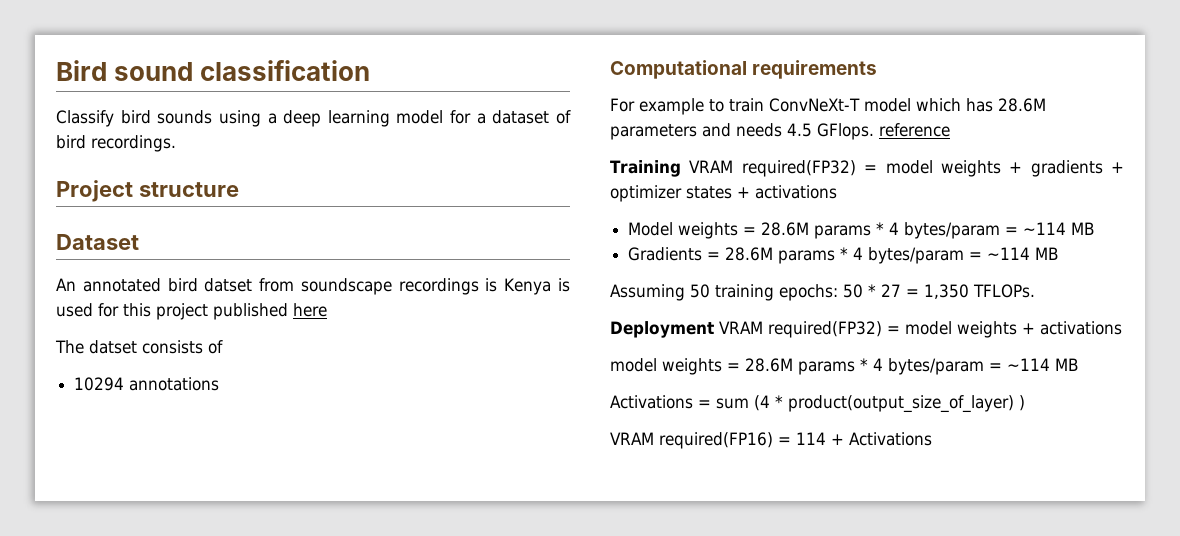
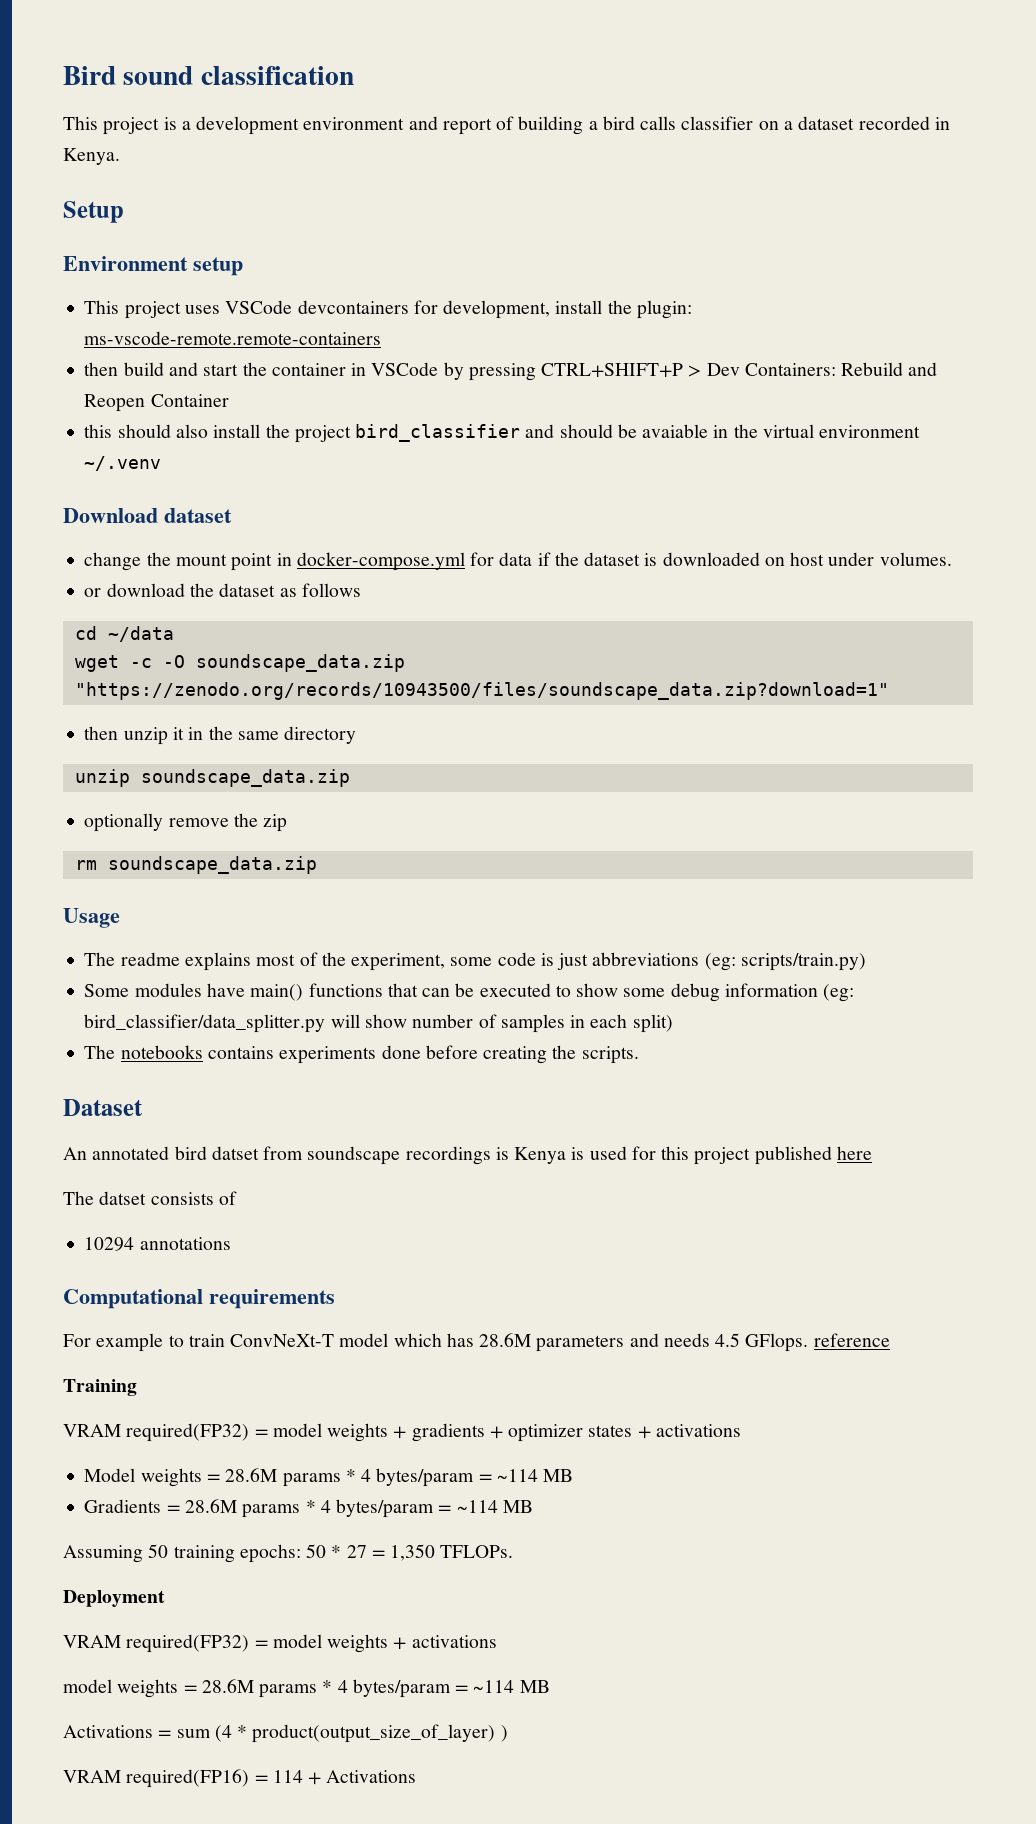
[56,110,571,127] [56,135,176,152] [56,180,239,202] Classify bird sounds using a deep learning model for a dataset of bird recordings. // Project structure -> [63,116,950,135] [63,148,120,165] [63,201,124,223] [63,256,243,276] [84,300,692,319] [84,331,382,345] [84,362,938,381] [84,394,229,412] [84,424,921,443] [84,456,162,471] [63,508,232,523] [84,552,952,571] [84,583,361,597] [74,626,174,642] [74,654,405,672] [74,682,889,700] [84,726,357,745] [74,769,350,787] [84,813,288,832] [74,856,317,874] [63,908,120,928] [84,952,866,971] [84,983,855,1002] [84,1014,673,1033] [84,1045,639,1064] This project is a development environment and report of building a bird calls classifier on a dataset recorded in Kenya. // Setup // Environment setup // This project uses VSCode devcontainers for development, install the plugin: ms-vscode-remote.remote-containers // then build and start the container in VSCode by pressing CTRL+SHIFT+P > Dev Containers: Rebuild and Reopen Container // this should also install the project bird_classifier and should be avaiable in the virtual environment ~/.venv // Download dataset // change the mount point in docker-compose.yml for data if the dataset is downloaded on host under volumes. // or download the dataset as follows // cd ~/data // wget -c -O soundscape_data.zip "https://zenodo.org/records/10943500/files/soundscape_data.zip?download=1" // then unzip it in the same directory // unzip soundscape_data.zip // optionally remove the zip // rm soundscape_data.zip // Usage // The readme explains most of the experiment, some code is just abbreviations (eg: scripts/train.py) // Some modules have main() functions that can be executed to show some debug information (eg: bird_classifier/data_splitter.py will show number of samples in each split) // The notebooks contains experiments done before creating the scripts.
(681, 168) none -> (137, 1387) //
(714, 329) none -> (165, 1598) //

